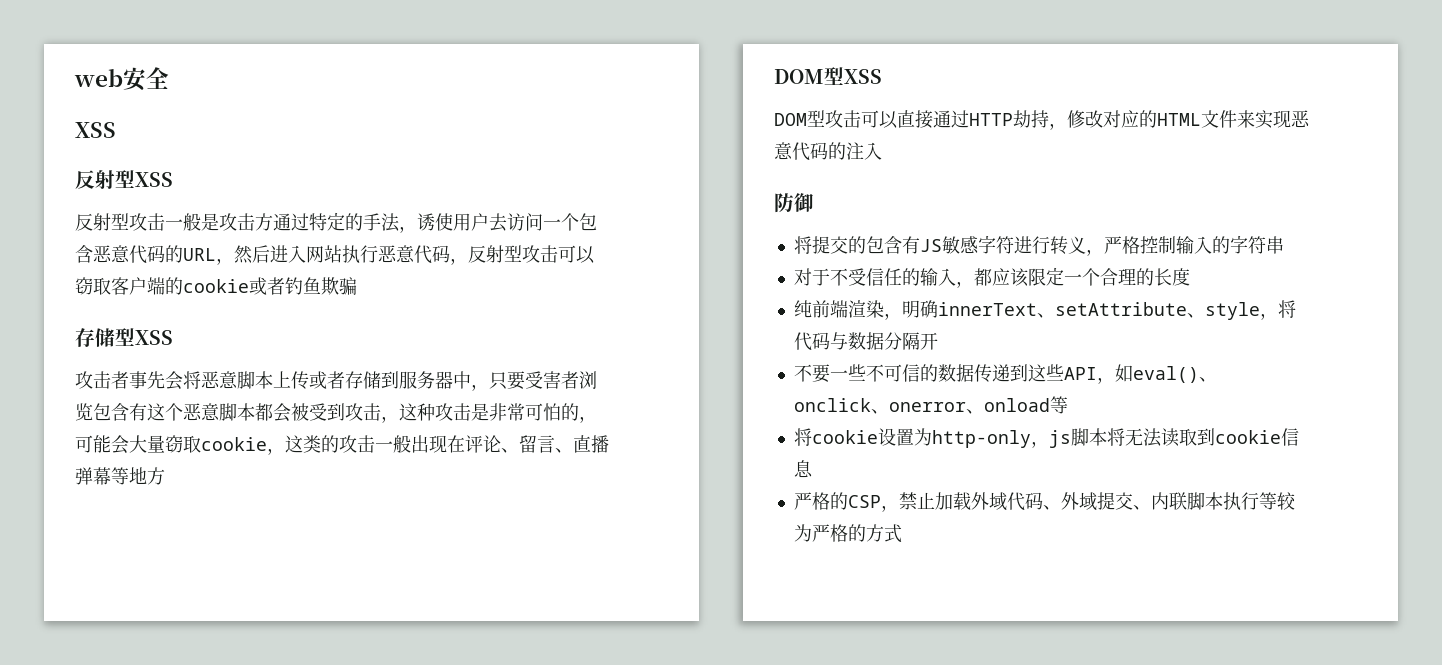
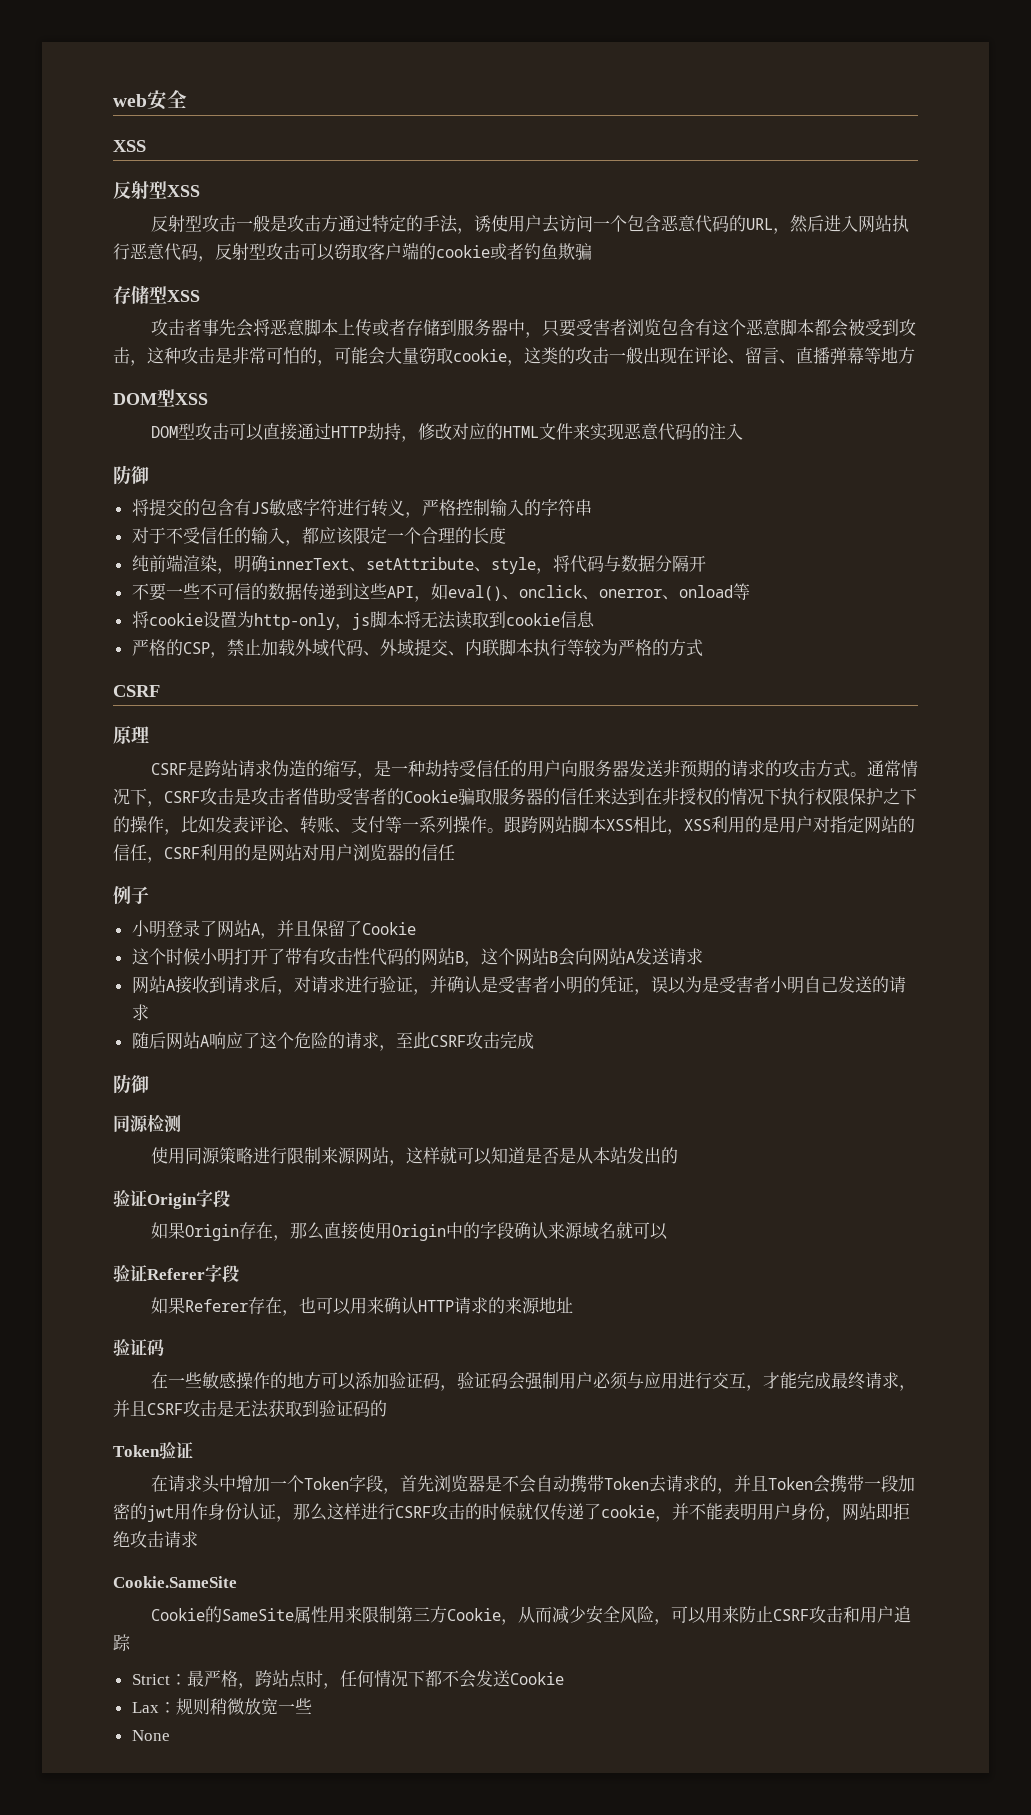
(902, 533) none -> [113,685,160,697] [113,726,149,744] [150,760,918,779] [113,788,917,807] [113,816,915,835] [113,844,455,863] [113,886,149,904] [131,920,416,939] [131,948,703,967] [131,976,906,995] [131,1004,149,1021] [131,1032,534,1051] [113,1074,149,1094] [113,1114,181,1132] [150,1146,678,1166] [113,1189,230,1209] [150,1221,668,1241] [113,1264,239,1282] [150,1297,573,1316] [113,1339,164,1356] [150,1372,916,1391] [113,1400,387,1418] [113,1442,193,1459] [150,1475,915,1494] [113,1502,910,1522] [113,1531,198,1548] [113,1576,237,1588] [150,1606,911,1625] [113,1634,131,1651] [131,1670,564,1689] [131,1698,312,1715] [131,1730,170,1741] // CSRF // 原理 // CSRF是跨站请求伪造的缩写，是一种劫持受信任的用户向服务器发送非预期的请求的攻击方式。通常情况下，CSRF攻击是攻击者借助受害者的Cookie骗取服务器的信任来达到在非授权的情况下执行权限保护之下的操作，比如发表评论、转账、支付等一系列操作。跟跨网站脚本XSS相比，XSS利用的是用户对指定网站的信任，CSRF利用的是网站对用户浏览器的信任 // 例子 // 小明登录了网站A，并且保留了Cookie // 这个时候小明打开了带有攻击性代码的网站B，这个网站B会向网站A发送请求 // 网站A接收到请求后，对请求进行验证，并确认是受害者小明的凭证，误以为是受害者小明自己发送的请求 // 随后网站A响应了这个危险的请求，至此CSRF攻击完成 // 防御 // 同源检测 // 使用同源策略进行限制来源网站，这样就可以知道是否是从本站发出的 // 验证Origin字段 // 如果Origin存在，那么直接使用Origin中的字段确认来源域名就可以 // 验证Referer字段 // 如果Referer存在，也可以用来确认HTTP请求的来源地址 // 验证码 // 在一些敏感操作的地方可以添加验证码，验证码会强制用户必须与应用进行交互，才能完成最终请求，并且CSRF攻击是无法获取到验证码的 // Token验证 // 在请求头中增加一个Token字段，首先浏览器是不会自动携带Token去请求的，并且Token会携带一段加密的jwt用作身份认证，那么这样进行CSRF攻击的时候就仅传递了cookie，并不能表明用户身份，网站即拒绝攻击请求 // Cookie.SameSite // Cookie的SameSite属性用来限制第三方Cookie，从而减少安全风险，可以用来防止CSRF攻击和用户追踪 // Strict：最严格，跨站点时，任何情况下都不会发送Cookie // Lax：规则稍微放宽一些 // None

